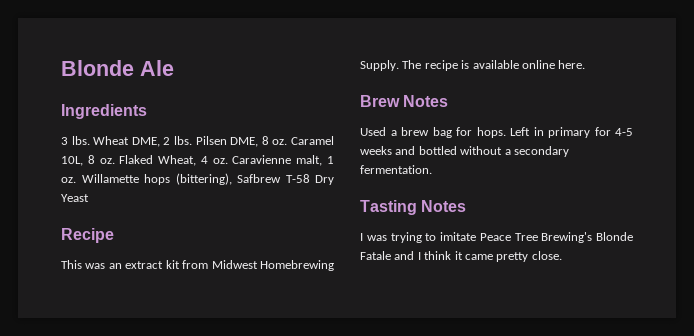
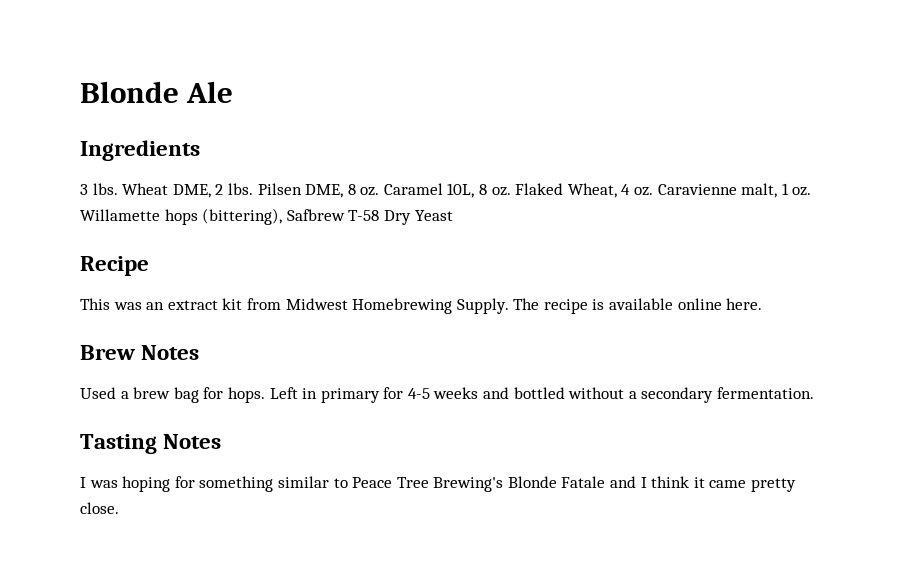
[390,232,476,243] trying to imitate -> [122,476,348,492] hoping for something similar to

